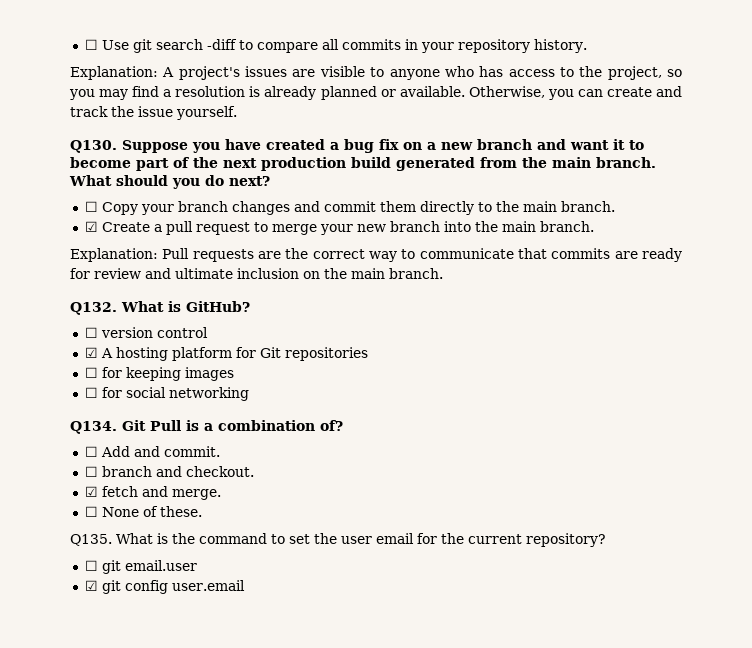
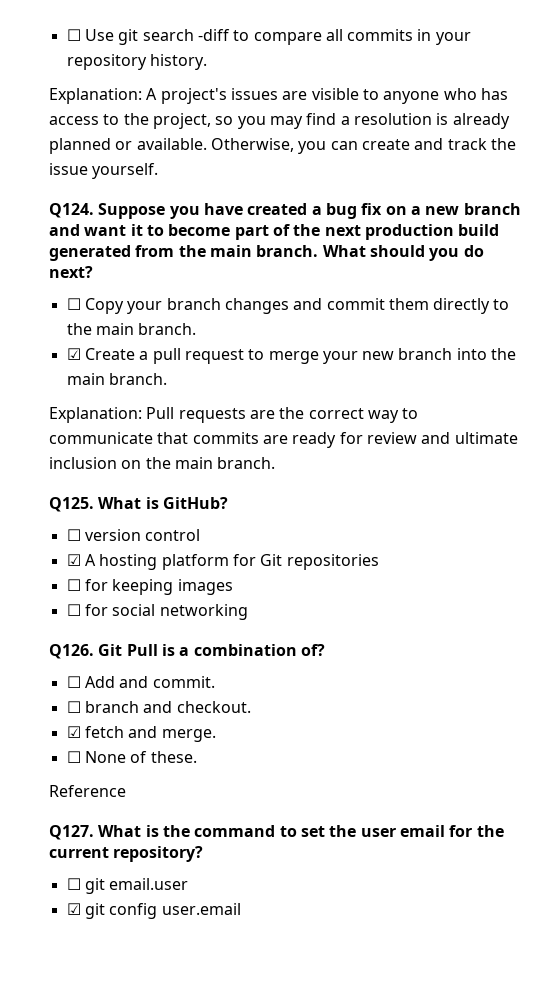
[70,140,117,153] Q130. -> [49,203,94,218] Q124.
[70,302,117,315] Q132. -> [49,497,94,512] Q125.
[70,421,117,434] Q134. -> [49,644,94,659] Q126.
[70,534,112,546] Q135. -> [49,785,126,797] [49,825,94,840] Reference // Q127.

